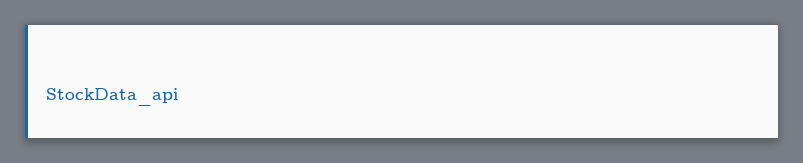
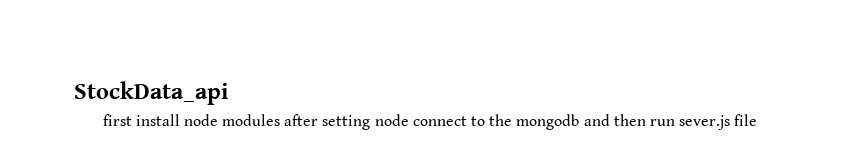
(179, 97) none -> [102,114,758,130] // first install node modules after setting node connect to the mongodb and then run sever.js file

